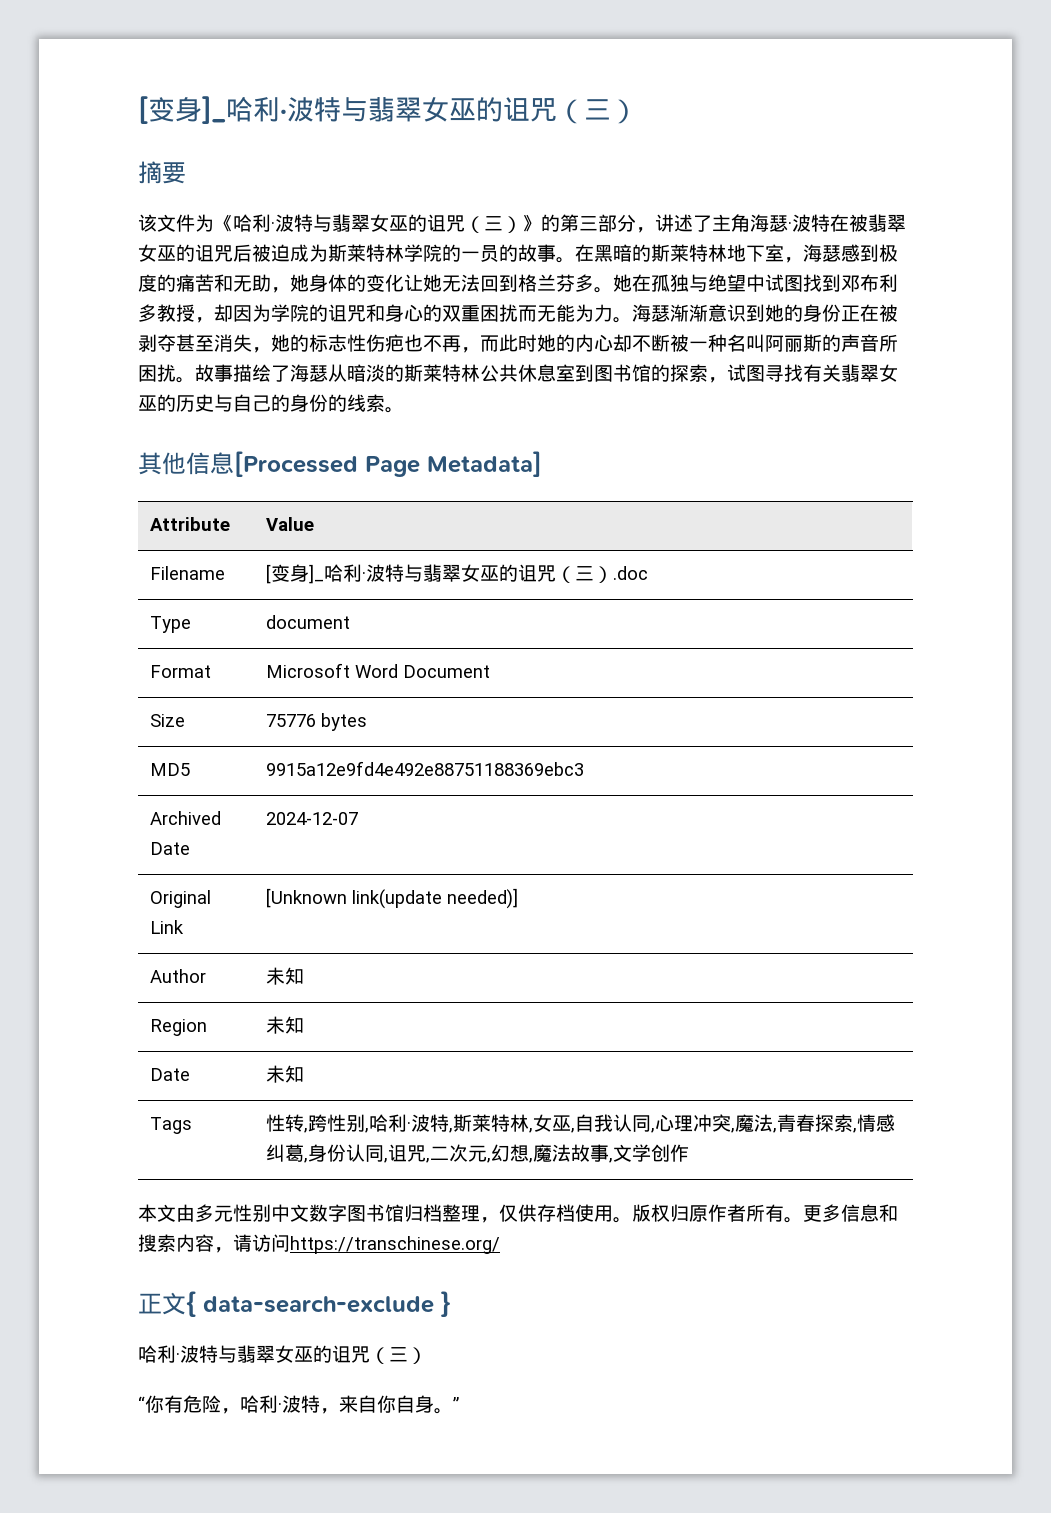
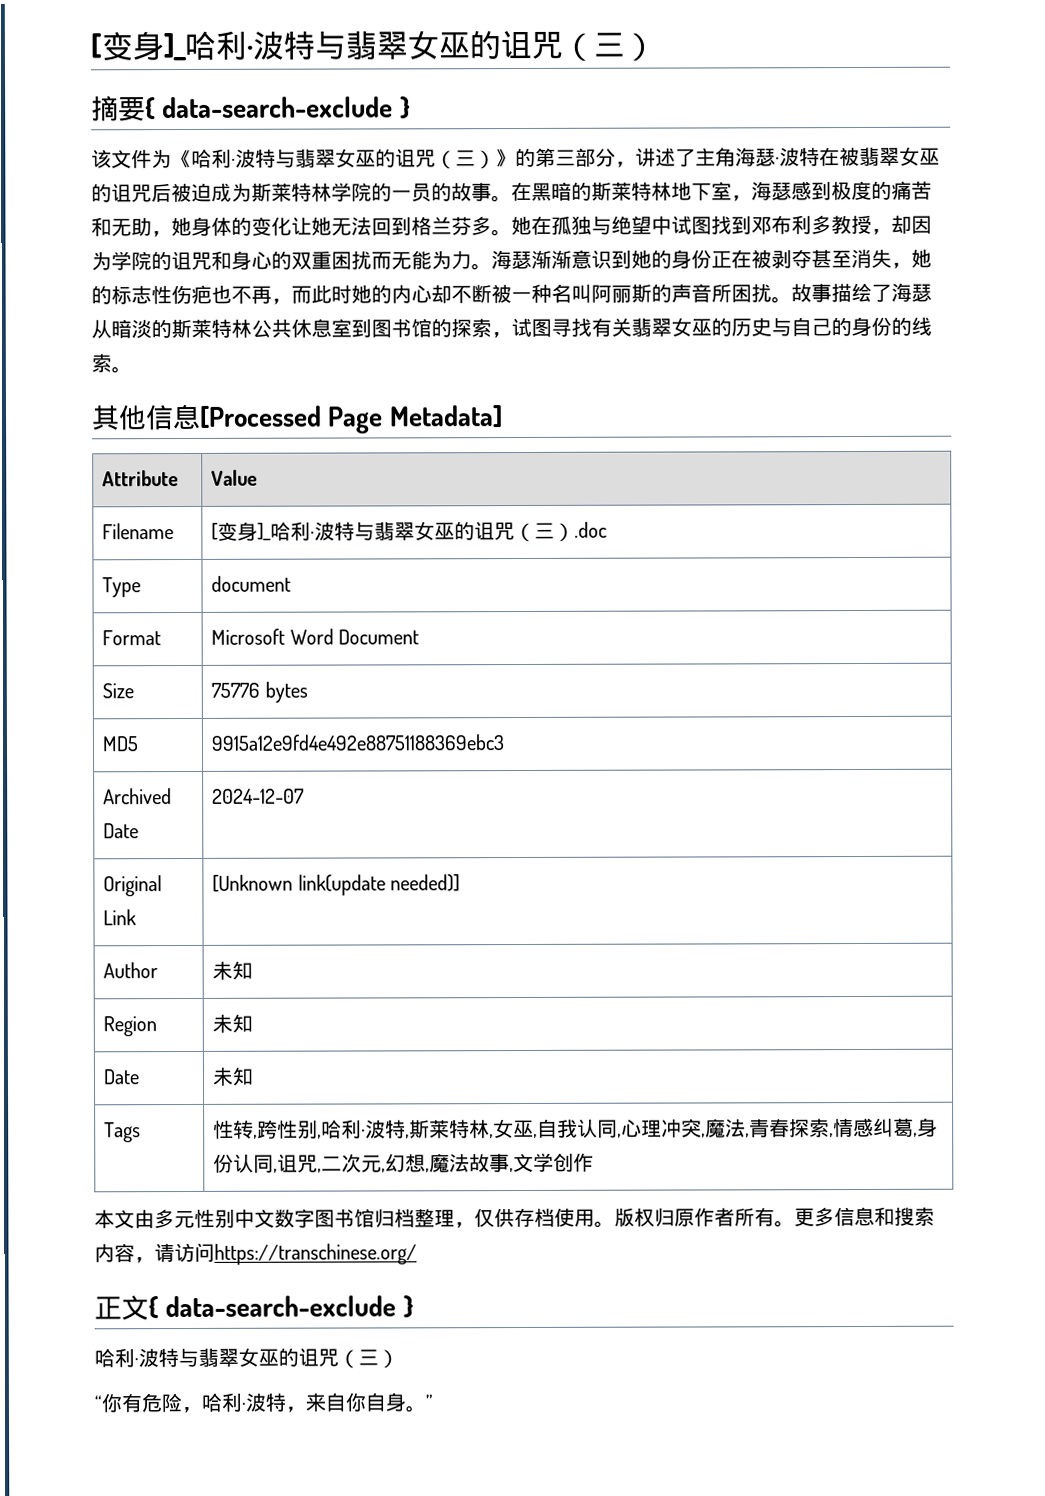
(186, 173) none -> [145,96,411,120] { data-search-exclude }

